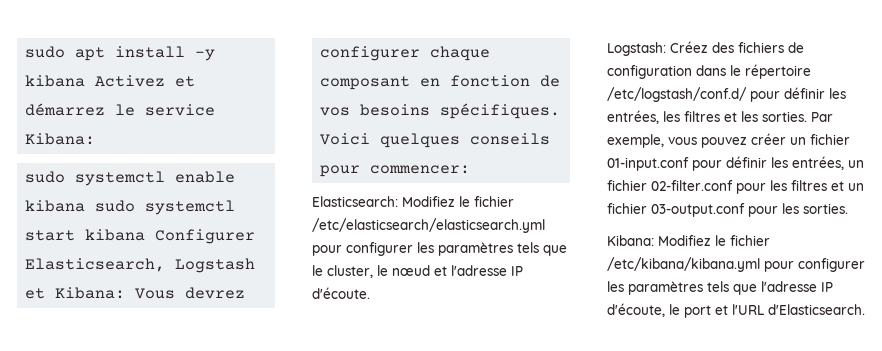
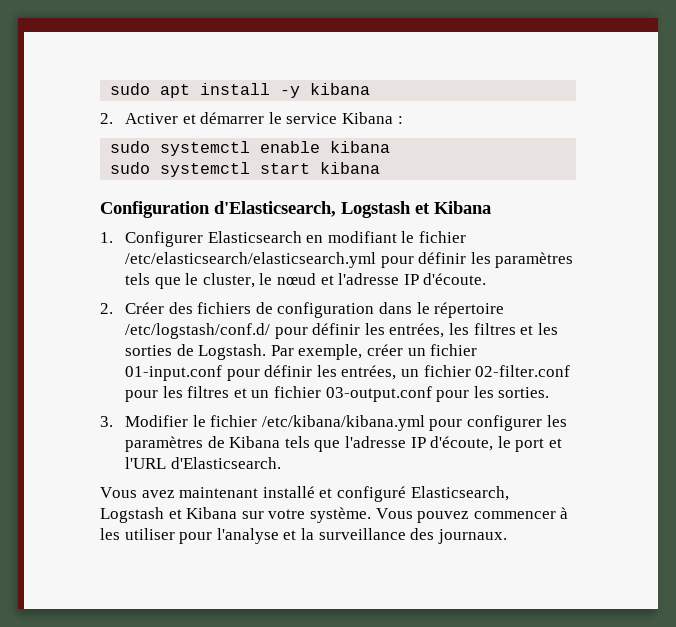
[95,75,196,87] [25,103,216,116] [25,133,96,145] Activez et démarrez le service Kibana: -> [100,112,403,124] // 2. Activer et démarrer le service Kibana :
(86, 206) none -> (391, 147) //
[155,229,256,244] [25,258,256,273] [25,287,246,299] [320,46,491,61] [320,75,561,90] [320,103,561,119] [320,133,551,148] [320,165,471,177] [312,196,455,207] Configurer Elasticsearch, Logstash et Kibana: Vous devrez configurer chaque composant en fonction de vos besoins spécifiques. Voici quelques conseils pour commencer: // Elasticsearch: Modifiez -> [100,201,491,218] [100,231,397,247] // Configuration d'Elasticsearch, Logstash et Kibana // 1. Configurer Elasticsearch en modifiant
[346,242,413,256] configurer -> [418,252,467,264] définir
[607,41,708,56] Logstash: Créez -> [100,302,165,314] 2. Créer
[762,111,833,122] [607,134,747,148] sorties. Par exemple, vous pouvez -> [125,344,363,360] sorties de Logstash. Par exemple,
[607,235,711,246] Kibana: Modifiez -> [100,415,189,427] 3. Modifier
(703, 288) none -> [207,436,281,448] de Kibana
(865, 309) none -> [100,486,509,502] [100,507,569,523] [100,528,507,544] // Vous avez maintenant installé et configuré Elasticsearch, Logstash et Kibana sur votre système. Vous pouvez commencer à les utiliser pour l'analyse et la surveillance des journaux.

